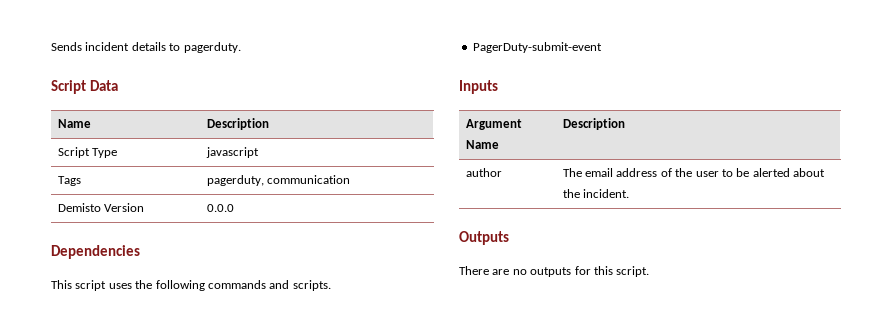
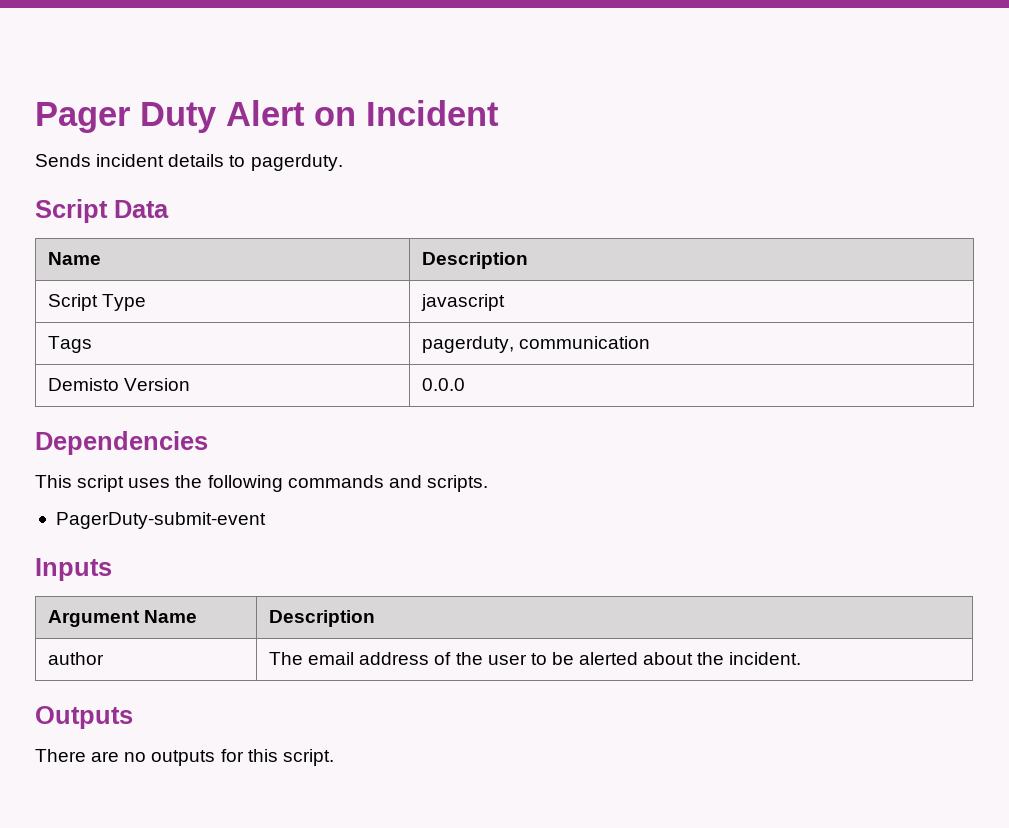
(51, 46) none -> [35,100,499,133] Pager Duty Alert on Incident //

